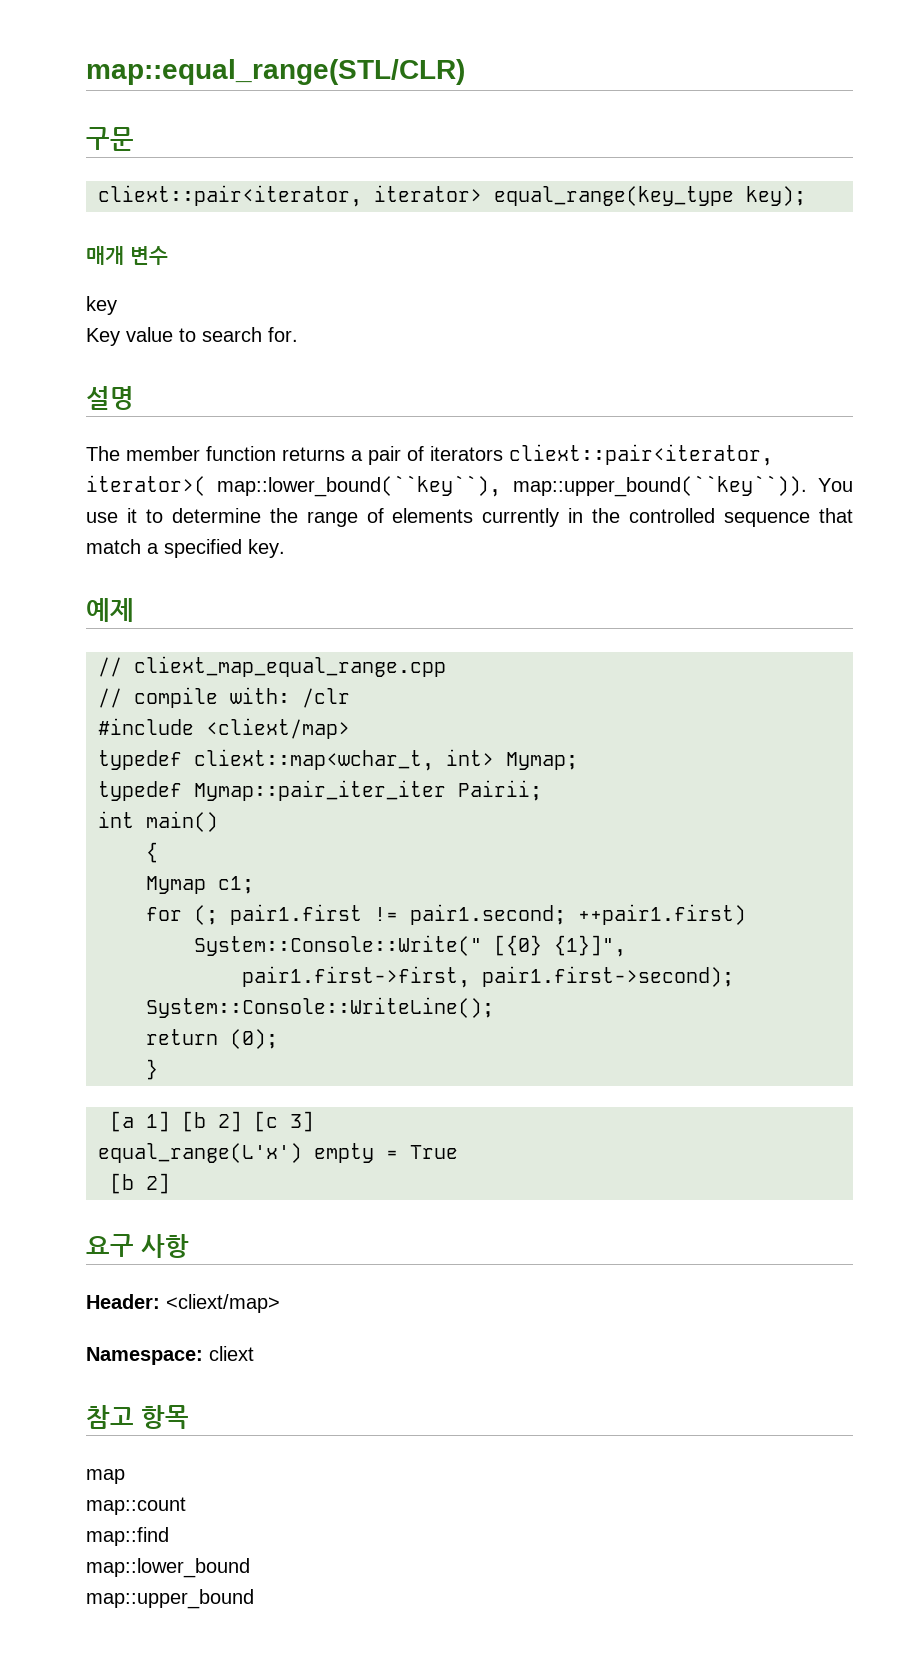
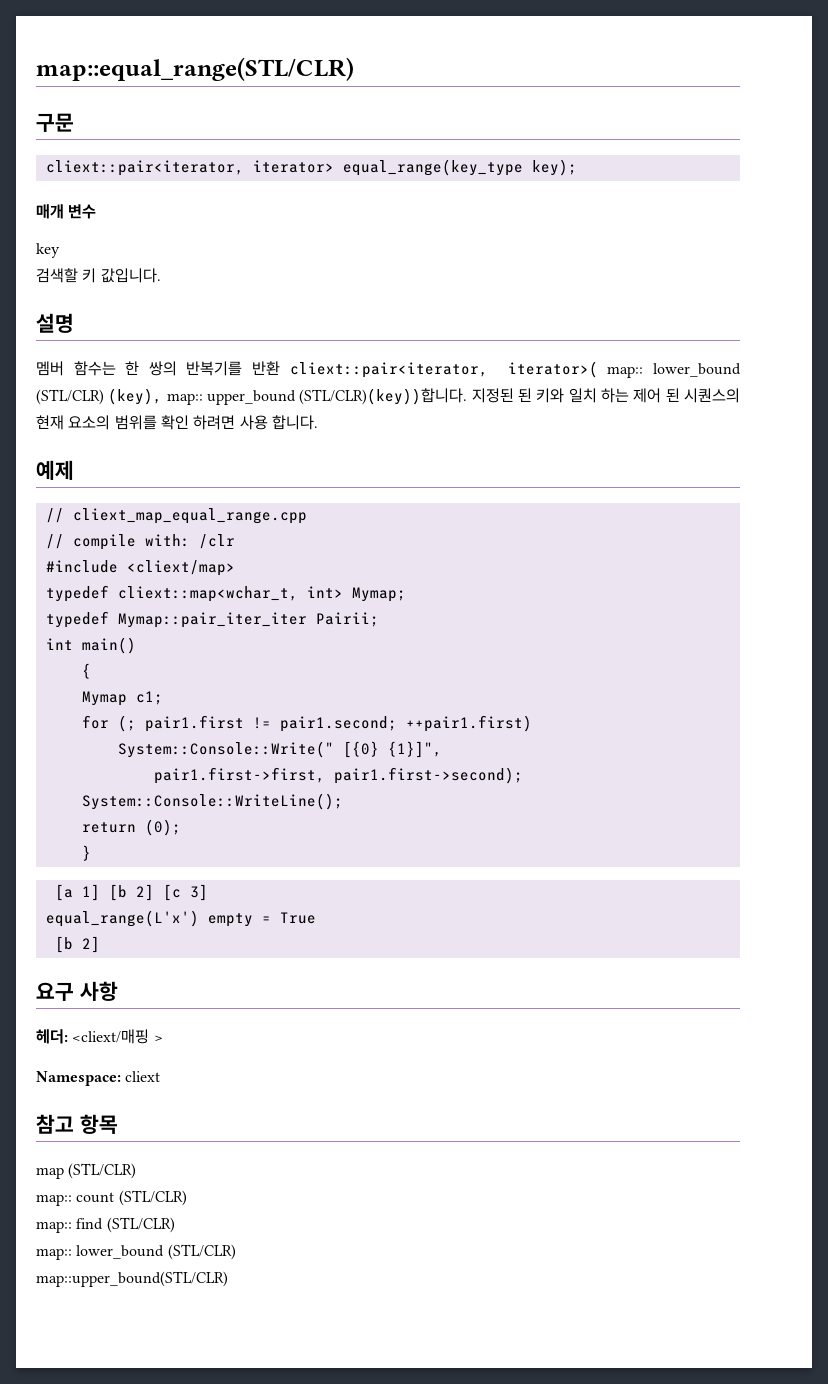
[86,327,298,346] [86,386,134,410] [86,444,773,466] [86,475,854,497] [86,508,853,527] [86,539,285,558] Key value to search for. // 설명 // The member function returns a pair of iterators cliext::pair<iterator, iterator>( map::lower_bound(``key``), map::upper_bound(``key``)). You use it to determine the range of elements currently in the controlled sequence that match a specified key. -> [36,268,161,283] [36,313,74,333] [36,361,742,378] [36,388,741,405] [36,415,318,430] 검색할 키 값입니다. // 설명 // 멤버 함수는 한 쌍의 반복기를 반환 cliext::pair<iterator, iterator>( map:: lower_bound (STL/CLR) (key), map:: upper_bound (STL/CLR)(key))합니다. 지정된 된 키와 일치 하는 제어 된 시퀀스의 현재 요소의 범위를 확인 하려면 사용 합니다.
[86,1294,280,1313] Header: <cliext/map> -> [36,1029,163,1044] 헤더: <cliext/매핑 >
[86,1497,186,1515] [86,1527,169,1546] [86,1558,250,1578] [86,1589,254,1609] // map::count // map::find // map::lower_bound // map::upper_bound -> [68,1163,137,1179] [36,1190,187,1206] [36,1217,175,1233] [36,1244,236,1260] [36,1271,228,1287] (STL/CLR) // map:: count (STL/CLR) // map:: find (STL/CLR) // map:: lower_bound (STL/CLR) // map::upper_bound(STL/CLR)

